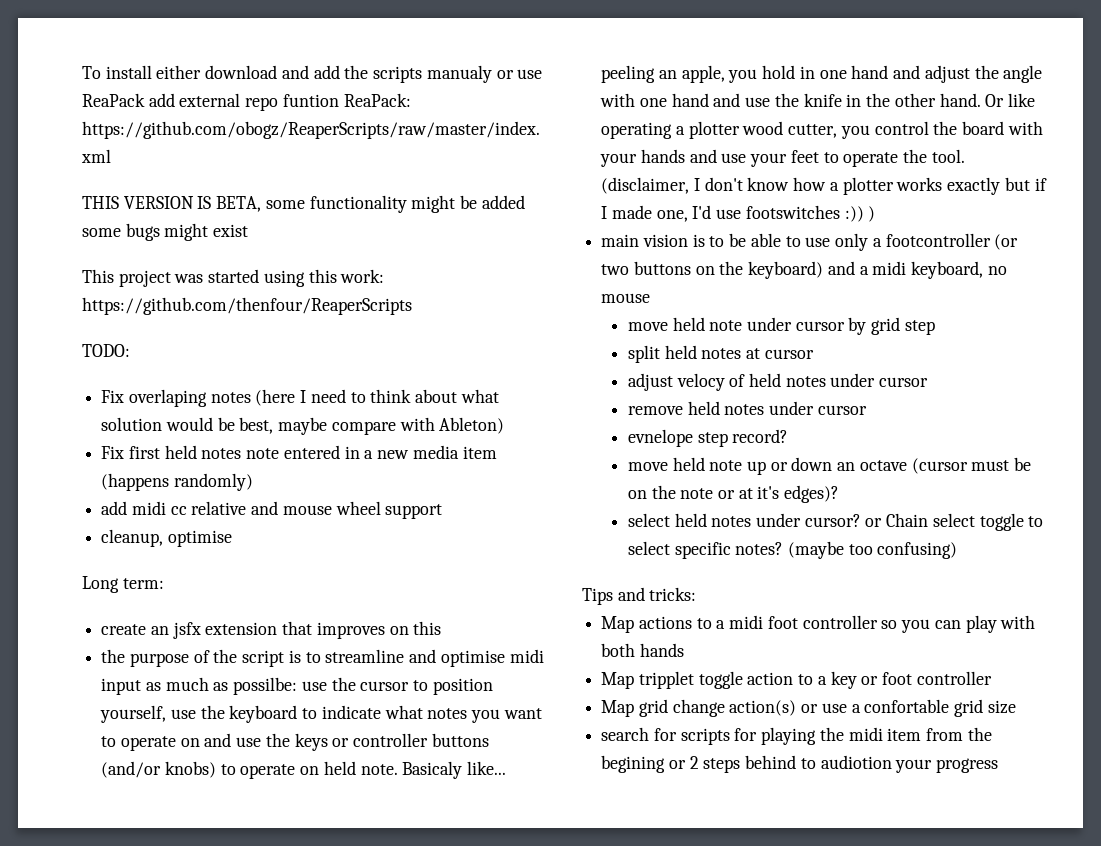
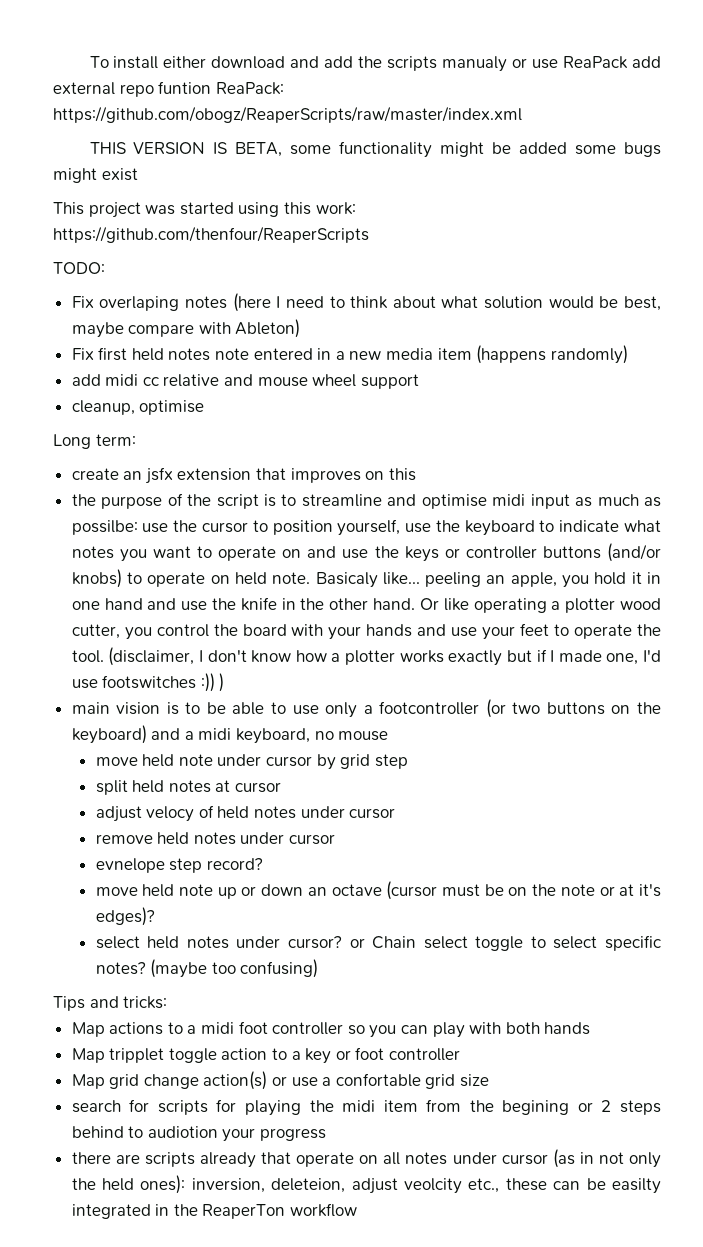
(796, 72) none -> [631,572,642,584] it
[924,65,1043,83] [600,93,741,107] adjust the angle with one hand and -> (177, 604) none
(999, 765) none -> [71,1149,662,1168] [71,1175,661,1194] [71,1203,358,1219] // there are scripts already that operate on all notes under cursor (as in not only the held ones): inversion, deleteion, adjust veolcity etc., these can be easilty integrated in the ReaperTon workflow

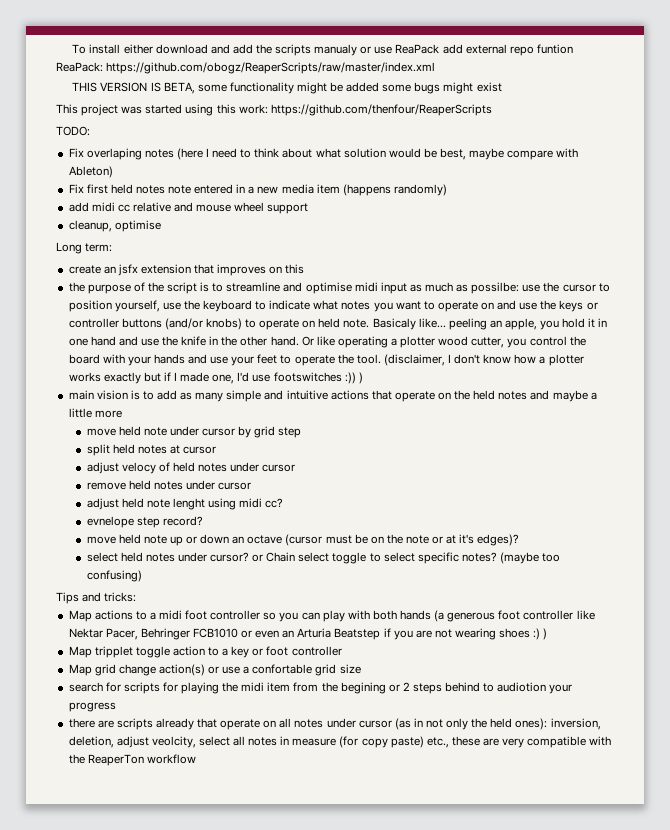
[206,699,661,718] [71,725,389,744] be able to use only a footcontroller (or two buttons on the keyboard) and a midi keyboard, no mouse -> [157,390,597,402] [68,408,122,418] add as many simple and intuitive actions that operate on the held notes and maybe a little more
(335, 839) none -> [86,498,284,510] // adjust held note lenght using midi cc?
(591, 1028) none -> [434,610,595,622] [68,628,548,640] (a generous foot controller like Nektar Pacer, Behringer FCB1010 or even an Arturia Beatstep if you are not wearing shoes :) )
[271,1178,661,1194] [71,1204,170,1219] deleteion, adjust veolcity etc., these can be easilty integrated in -> [68,736,612,748] deletion, adjust veolcity, select all notes in measure (for copy paste) etc., these are very compatible with

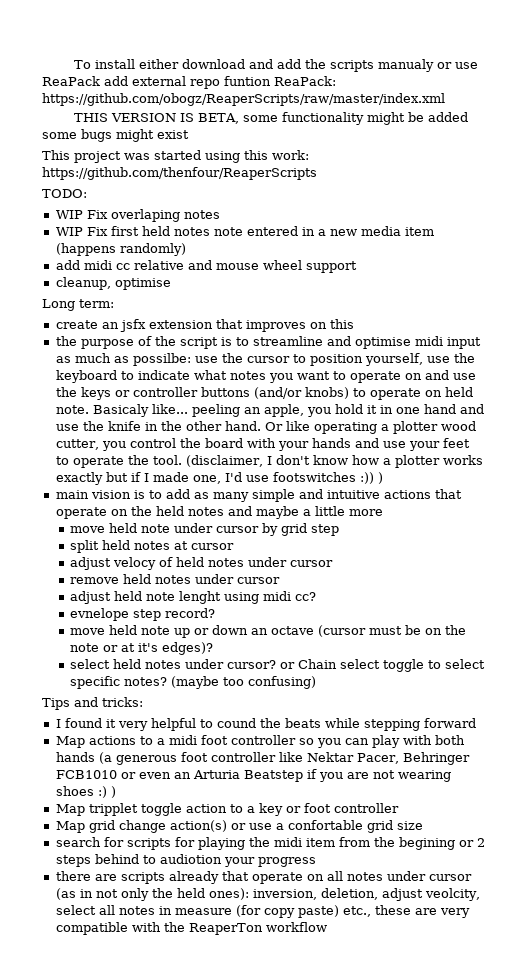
(90, 131) none -> [55,210,83,219] WIP
[176,148,579,160] [68,166,113,178] (here I need to think about what solution would be best, maybe compare with Ableton) // -> [55,227,83,236] // WIP
(137, 597) none -> [55,718,476,731] // I found it very helpful to cound the beats while stepping forward

